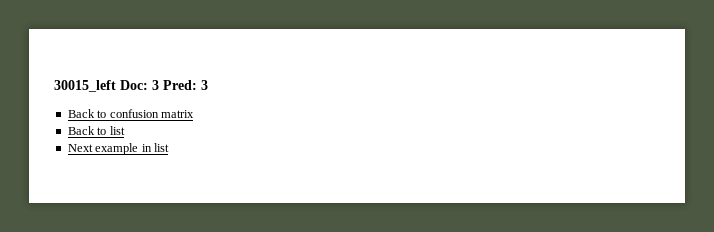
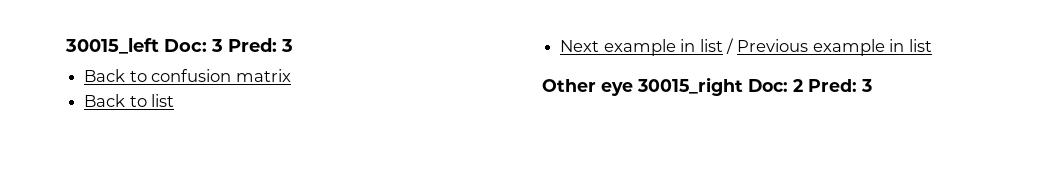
(169, 147) none -> [725,38,932,56] [542,77,872,96] / Previous example in list // Other eye 30015_right Doc: 2 Pred: 3

